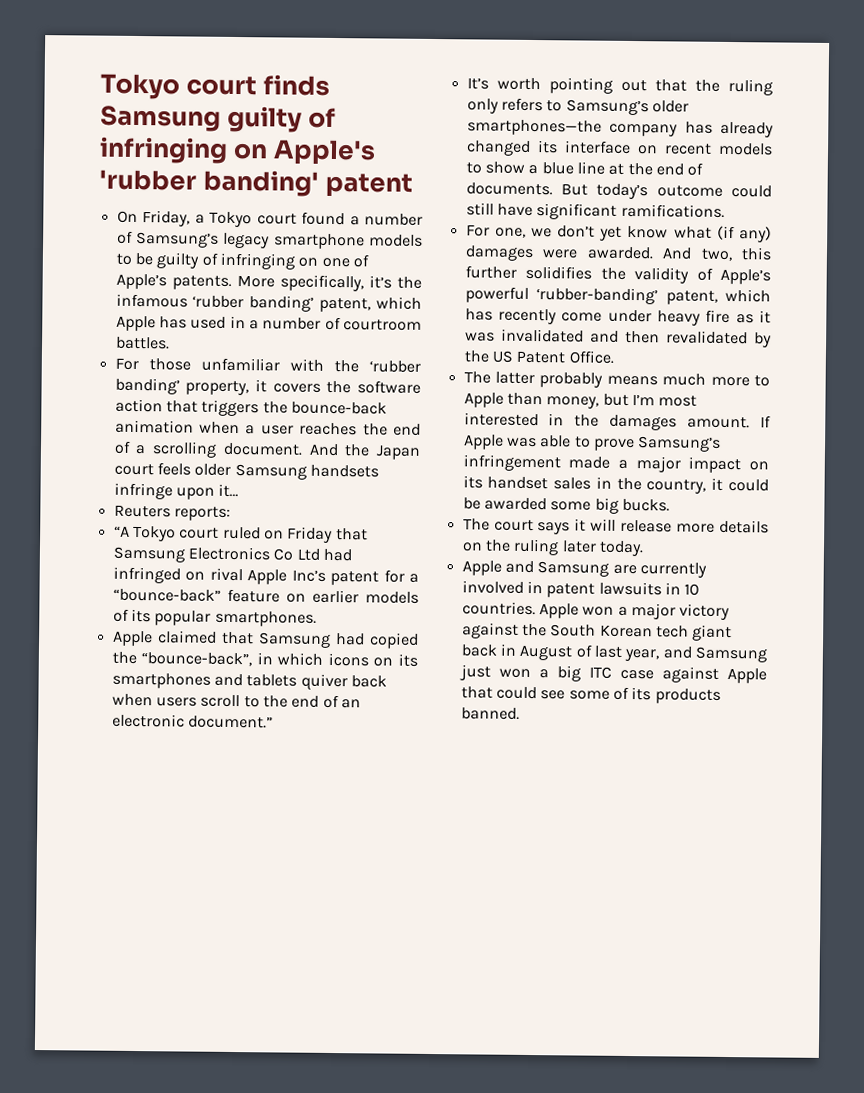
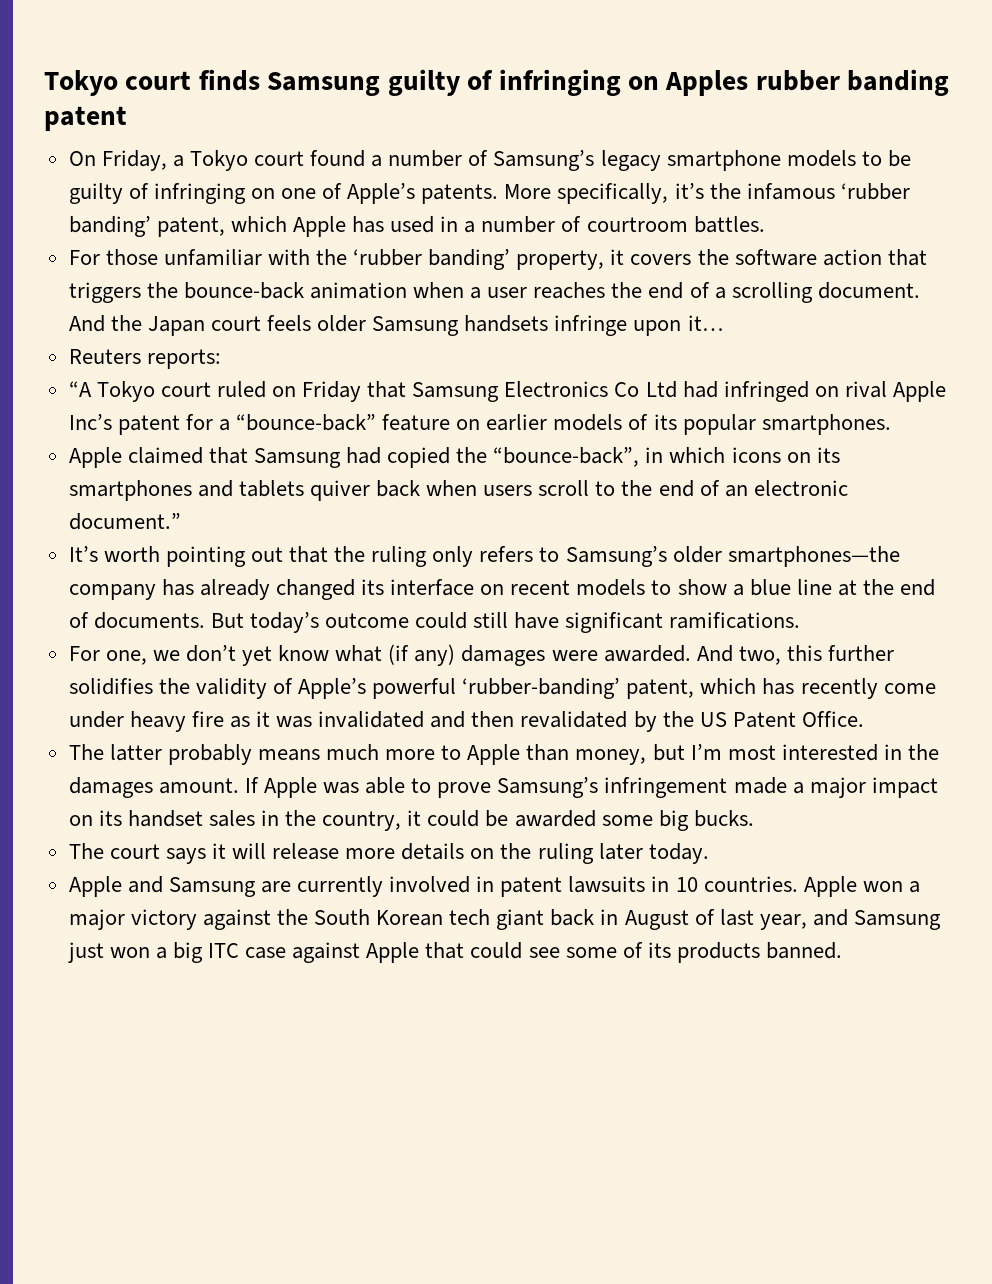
[272,139,376,165] [99,169,319,197] Apple's 'rubber banding' -> [665,69,950,96] Apples rubber banding

